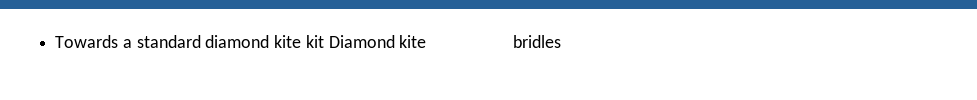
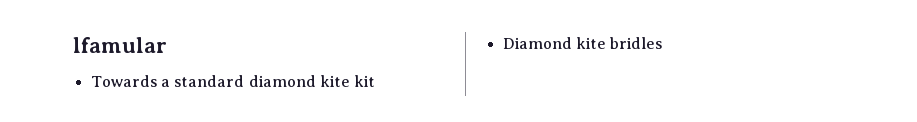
(55, 41) none -> [73,37,167,53] lfamular //
(324, 41) none -> (376, 81) //

